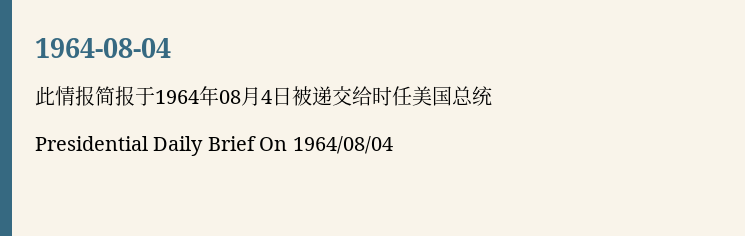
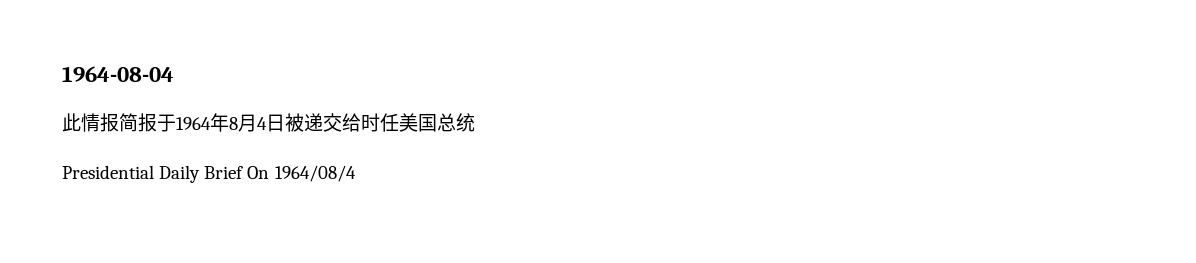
[219,90,241,104] 08 -> [229,117,238,130] 8
[292,136,393,154] 1964/08/04 -> [274,165,356,182] 1964/08/4

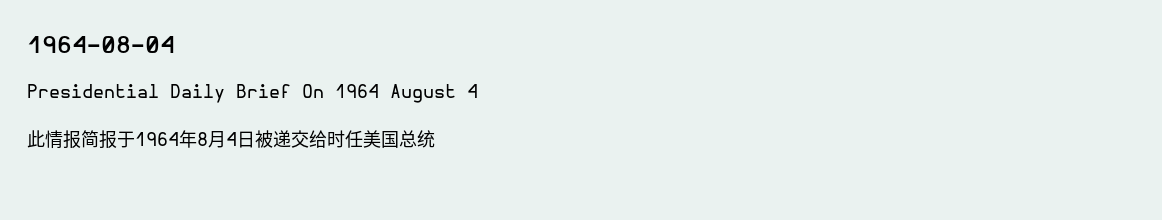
(174, 74) none -> [27,84,478,103] // Presidential Daily Brief On 1964 August 4
[62,165,356,183] // Presidential Daily Brief On 1964/08/4 -> (435, 139) none

